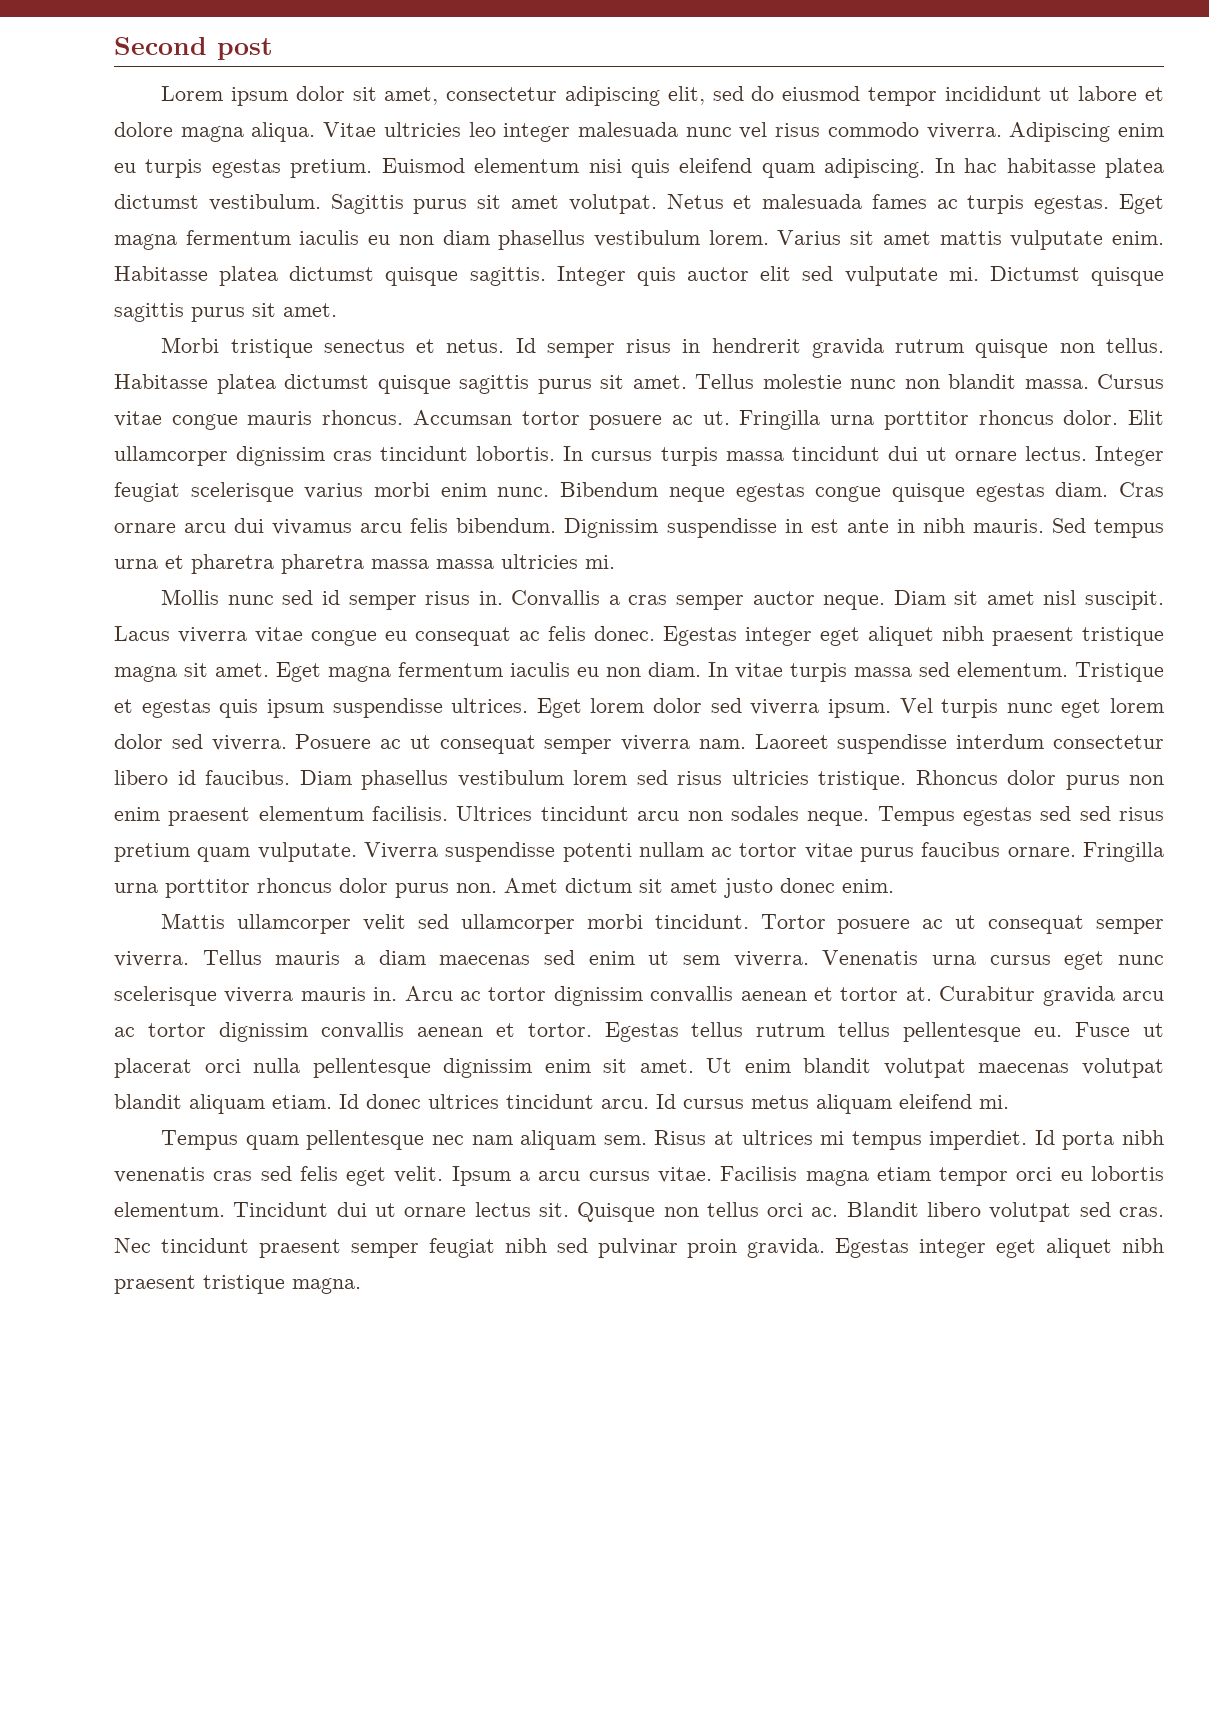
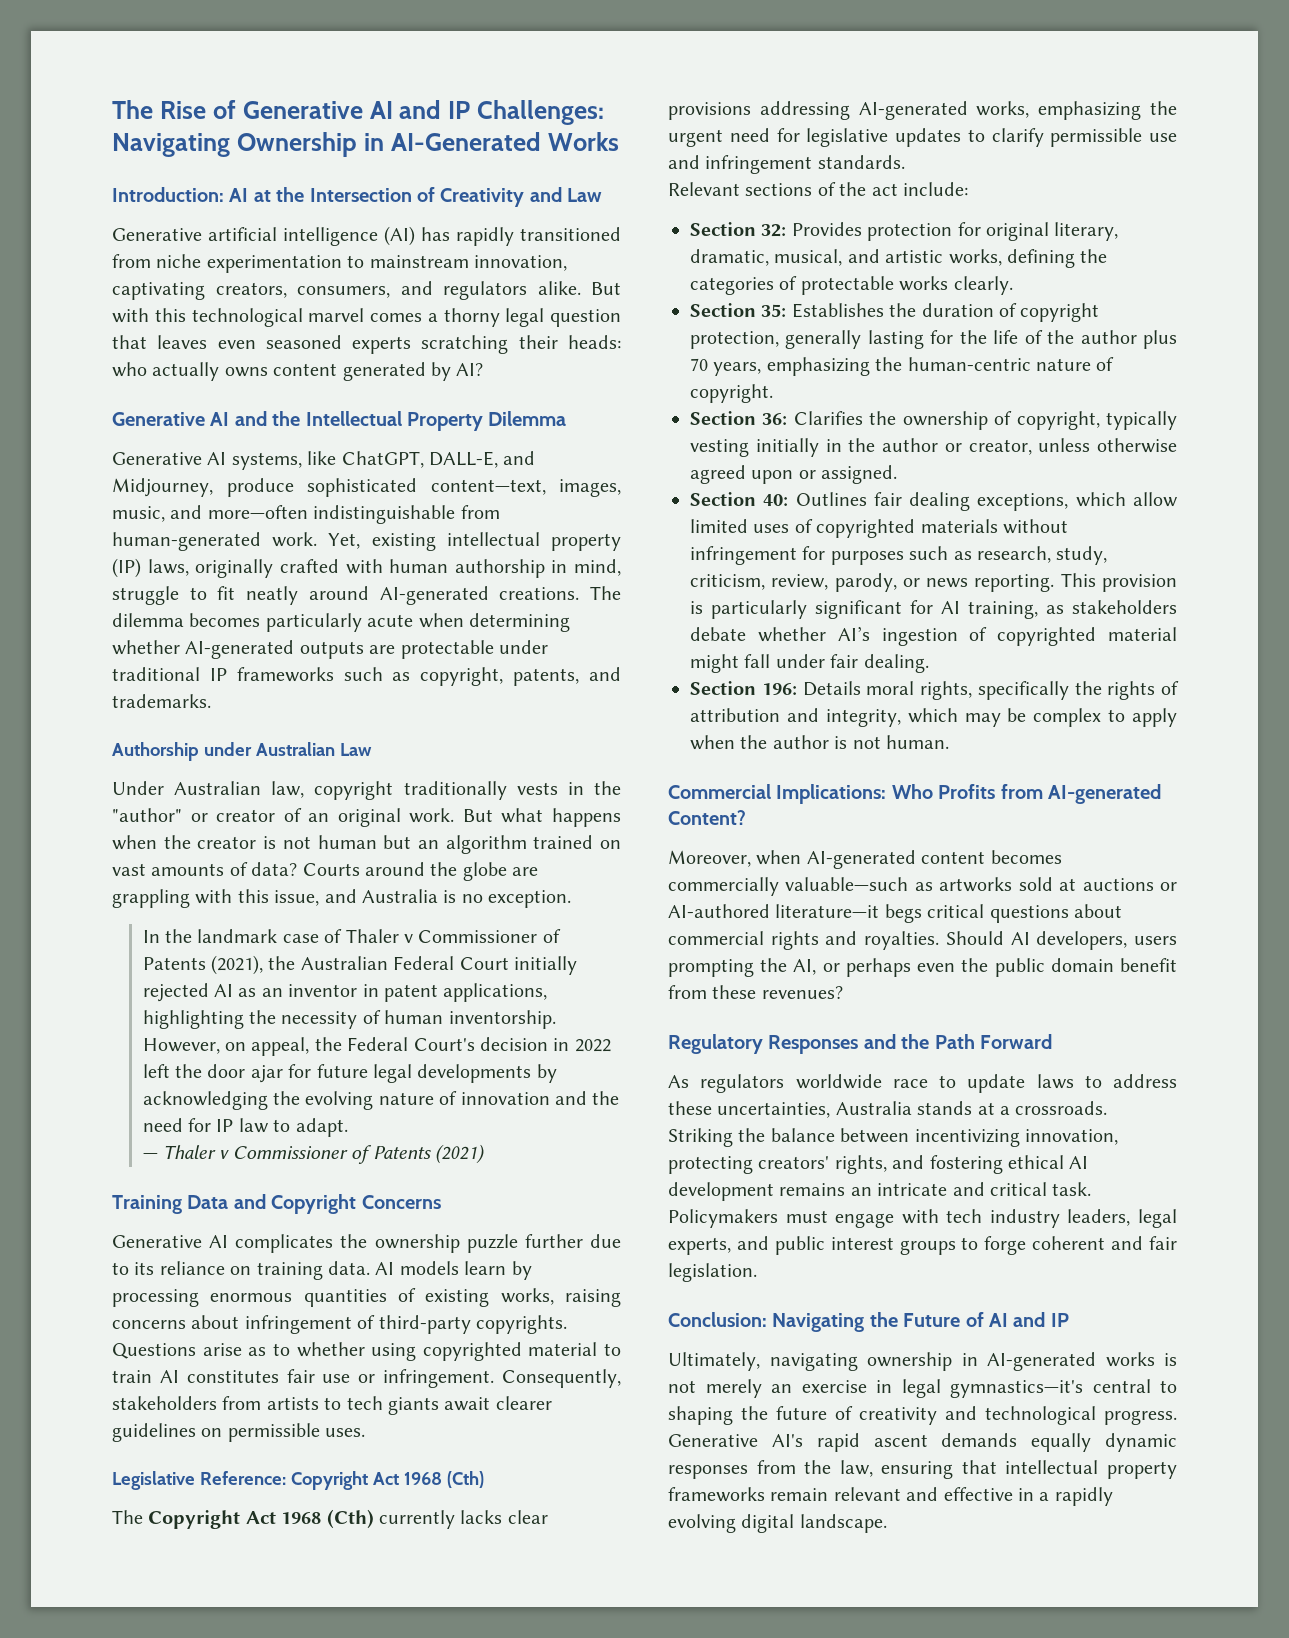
[114,37,273,60] [161,86,1164,106] [114,122,1164,142] [114,158,1164,178] [114,194,1165,214] [114,230,1164,250] [114,266,1165,286] [114,303,337,322] [161,337,1164,358] [114,374,1164,394] [114,410,1164,430] [114,446,1164,466] [114,482,1165,502] [114,518,1164,538] [114,554,615,574] [161,589,1165,610] [114,626,1164,646] [114,662,1164,682] [114,698,1164,718] [114,734,1164,754] [114,770,1164,790] [114,806,1165,826] [114,842,1164,862] [114,878,894,898] [161,913,1164,934] [114,950,1164,970] [114,986,1164,1006] [114,1022,1164,1042] [114,1058,1164,1078] [114,1094,1009,1114] [161,1130,1164,1150] [114,1166,1164,1186] [114,1202,1164,1222] [114,1238,1164,1258] [114,1275,361,1294] Second post // Lorem ipsum dolor sit amet, consectetur adipiscing elit, sed do eiusmod tempor incididunt ut labore et dolore magna aliqua. Vitae ultricies leo integer malesuada nunc vel risus commodo viverra. Adipiscing enim eu turpis egestas pretium. Euismod elementum nisi quis eleifend quam adipiscing. In hac habitasse platea dictumst vestibulum. Sagittis purus sit amet volutpat. Netus et malesuada fames ac turpis egestas. Eget magna fermentum iaculis eu non diam phasellus vestibulum lorem. Varius sit amet mattis vulputate enim. Habitasse platea dictumst quisque sagittis. Integer quis auctor elit sed vulputate mi. Dictumst quisque sagittis purus sit amet. // Morbi tristique senectus et netus. Id semper risus in hendrerit gravida rutrum quisque non tellus. Habitasse platea dictumst quisque sagittis purus sit amet. Tellus molestie nunc non blandit massa. Cursus vitae congue mauris rhoncus. Accumsan tortor posuere ac ut. Fringilla urna porttitor rhoncus dolor. Elit ullamcorper dignissim cras tincidunt lobortis. In cursus turpis massa tincidunt dui ut ornare lectus. Integer feugiat scelerisque varius morbi enim nunc. Bibendum neque egestas congue quisque egestas diam. Cras ornare arcu dui vivamus arcu felis bibendum. Dignissim suspendisse in est ante in nibh mauris. Sed tempus urna et pharetra pharetra massa massa ultricies mi. // Mollis nunc sed id semper risus in. Convallis a cras semper auctor neque. Diam sit amet nisl suscipit. Lacus viverra vitae congue eu consequat ac felis donec. Egestas integer eget aliquet nibh praesent tristique magna sit amet. Eget magna fermentum iaculis eu non diam. In vitae turpis massa sed elementum. Tristique et egestas quis ipsum suspendisse ultrices. Eget lorem dolor sed viverra ipsum. Vel turpis nunc eget lorem dolor sed viverra. Posuere ac ut consequat semper viverra nam. Laoreet suspendisse interdum consectetur libero id faucibus. Diam phasellus vestibulum lorem sed risus ultricies tristique. Rhoncus dolor purus non enim praesent elementum facilisis. Ultrices tincidunt arcu non sodales neque. Tempus egestas sed sed risus pretium quam vulputate. Viverra suspendisse potenti nullam ac tortor vitae purus faucibus ornare. Fringilla urna porttitor rhoncus dolor purus non. Amet dictum sit amet justo donec enim. // Mattis ullamcorper velit sed ullamcorper morbi tincidunt. Tortor posuere ac ut consequat semper viverra. Tellus mauris a diam maecenas sed enim ut sem viverra. Venenatis urna cursus eget nunc scelerisque viverra mauris in. Arcu ac tortor dignissim convallis aenean et tortor at. Curabitur gravida arcu ac tortor dignissim convallis aenean et tortor. Egestas tellus rutrum tellus pellentesque eu. Fusce ut placerat orci nulla pellentesque dignissim enim sit amet. Ut enim blandit volutpat maecenas volutpat blandit aliquam etiam. Id donec ultrices tincidunt arcu. Id cursus metus aliquam eleifend mi. // Tempus quam pellentesque nec nam aliquam sem. Risus at ultrices mi tempus imperdiet. Id porta nibh venenatis cras sed felis eget velit. Ipsum a arcu cursus vitae. Facilisis magna etiam tempor orci eu lobortis elementum. Tincidunt dui ut ornare lectus sit. Quisque non tellus orci ac. Blandit libero volutpat sed cras. Nec tincidunt praesent semper feugiat nibh sed pulvinar proin gravida. Egestas integer eget aliquet nibh praesent tristique magna. -> [112,100,605,125] [112,132,619,157] [112,187,603,207] [112,226,621,246] [112,254,567,273] [112,281,621,300] [112,308,621,327] [112,335,621,354] [112,362,484,381] [112,411,567,431] [112,451,536,470] [112,478,621,497] [112,505,500,524] [112,532,621,551] [112,558,621,578] [112,586,621,605] [112,613,570,632] [112,640,548,659] [112,667,621,686] [112,694,211,708] [112,742,372,761] [112,781,622,800] [112,808,621,827] [112,835,621,854] [112,862,539,881] [112,889,572,908] [142,929,561,943] [142,955,577,975] [142,983,548,1002] [142,1010,556,1029] [142,1037,611,1056] [142,1064,557,1083] [142,1091,620,1110] [142,1118,348,1137] [142,1144,485,1164] [112,1194,441,1214] [112,1234,621,1253] [112,1261,532,1280] [112,1288,621,1307] [112,1315,567,1334] [112,1342,621,1361] [112,1369,621,1388] [112,1396,552,1415] [112,1423,366,1442] [112,1471,484,1490] [112,1509,548,1529] [668,101,1177,120] [668,128,1177,147] [668,155,905,174] [668,182,968,196] [690,222,1119,241] [690,249,1108,268] [690,276,1013,295] [690,303,1100,322] [690,330,1177,349] [690,357,1115,376] [690,384,773,403] [690,411,1177,430] [690,438,1177,457] [690,465,898,484] [690,492,1178,511] [690,519,1068,538] [690,546,1108,565] [690,573,1177,592] [690,600,1177,619] [690,626,1177,646] [690,654,929,673] [690,681,1179,700] [690,708,1177,727] [690,735,949,750] [668,784,1161,804] [668,810,746,825] [668,850,1062,869] [668,877,1177,896] [668,904,1122,923] [668,931,1177,950] [668,958,1177,977] [668,985,843,999] [668,1034,1052,1054] [668,1074,1177,1093] [668,1101,1108,1118] [668,1128,1118,1147] [668,1155,1089,1174] [668,1182,1092,1201] [668,1209,1177,1228] [668,1236,1177,1255] [668,1263,757,1282] [668,1312,1069,1332] [668,1352,1177,1371] [668,1379,1177,1398] [668,1406,1177,1425] [668,1433,1177,1452] [668,1460,1177,1479] [668,1487,1113,1506] [668,1514,887,1533] The Rise of Generative AI and IP Challenges: Navigating Ownership in AI-Generated Works // Introduction: AI at the Intersection of Creativity and Law // Generative artificial intelligence (AI) has rapidly transitioned from niche experimentation to mainstream innovation, captivating creators, consumers, and regulators alike. But with this technological marvel comes a thorny legal question that leaves even seasoned experts scratching their heads: who actually owns content generated by AI? // Generative AI and the Intellectual Property Dilemma // Generative AI systems, like ChatGPT, DALL-E, and Midjourney, produce sophisticated content—text, images, music, and more—often indistinguishable from human-generated work. Yet, existing intellectual property (IP) laws, originally crafted with human authorship in mind, struggle to fit neatly around AI-generated creations. The dilemma becomes particularly acute when determining whether AI-generated outputs are protectable under traditional IP frameworks such as copyright, patents, and trademarks. // Authorship under Australian Law // Under Australian law, copyright traditionally vests in the "author" or creator of an original work. But what happens when the creator is not human but an algorithm trained on vast amounts of data? Courts around the globe are grappling with this issue, and Australia is no exception. // In the landmark case of Thaler v Commissioner of Patents (2021), the Australian Federal Court initially rejected AI as an inventor in patent applications, highlighting the necessity of human inventorship. However, on appeal, the Federal Court's decision in 2022 left the door ajar for future legal developments by acknowledging the evolving nature of innovation and the need for IP law to adapt. // — Thaler v Commissioner of Patents (2021) // Training Data and Copyright Concerns // Generative AI complicates the ownership puzzle further due to its reliance on training data. AI models learn by processing enormous quantities of existing works, raising concerns about infringement of third-party copyrights. Questions arise as to whether using copyrighted material to train AI constitutes fair use or infringement. Consequently, stakeholders from artists to tech giants await clearer guidelines on permissible uses. // Legislative Reference: Copyright Act 1968 (Cth) // The Copyright Act 1968 (Cth) currently lacks clear provisions addressing AI-generated works, emphasizing the urgent need for legislative updates to clarify permissible use and infringement standards. // Relevant sections of the act include: // Section 32: Provides protection for original literary, dramatic, musical, and artistic works, defining the categories of protectable works clearly. // Section 35: Establishes the duration of copyright protection, generally lasting for the life of the author plus 70 years, emphasizing the human-centric nature of copyright. // Section 36: Clarifies the ownership of copyright, typically vesting initially in the author or creator, unless otherwise agreed upon or assigned. // Section 40: Outlines fair dealing exceptions, which allow limited uses of copyrighted materials without infringement for purposes such as research, study, criticism, review, parody, or news reporting. This provision is particularly significant for AI training, as stakeholders debate whether AI’s ingestion of copyrighted material might fall under fair dealing. // Section 196: Details moral rights, specifically the rights of attribution and integrity, which may be complex to apply when the author is not human. // Commercial Implications: Who Profits from AI-generated Content? // Moreover, when AI-generated content becomes commercially valuable—such as artworks sold at auctions or AI-authored literature—it begs critical questions about commercial rights and royalties. Should AI developers, users prompting the AI, or perhaps even the public domain benefit from these revenues? // Regulatory Responses and the Path Forward // As regulators worldwide race to update laws to address these uncertainties, Australia stands at a crossroads. Striking the balance between incentivizing innovation, protecting creators' rights, and fostering ethical AI development remains an intricate and critical task. Policymakers must engage with tech industry leaders, legal experts, and public interest groups to forge coherent and fair legislation. // Conclusion: Navigating the Future of AI and IP // Ultimately, navigating ownership in AI-generated works is not merely an exercise in legal gymnastics—it's central to shaping the future of creativity and technological progress. Generative AI's rapid ascent demands equally dynamic responses from the law, ensuring that intellectual property frameworks remain relevant and effective in a rapidly evolving digital landscape.

